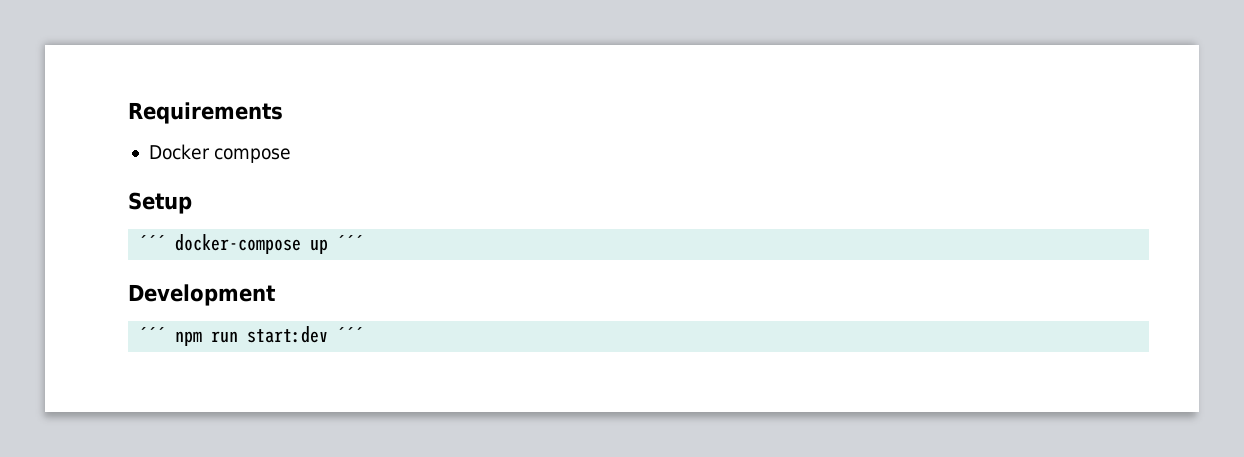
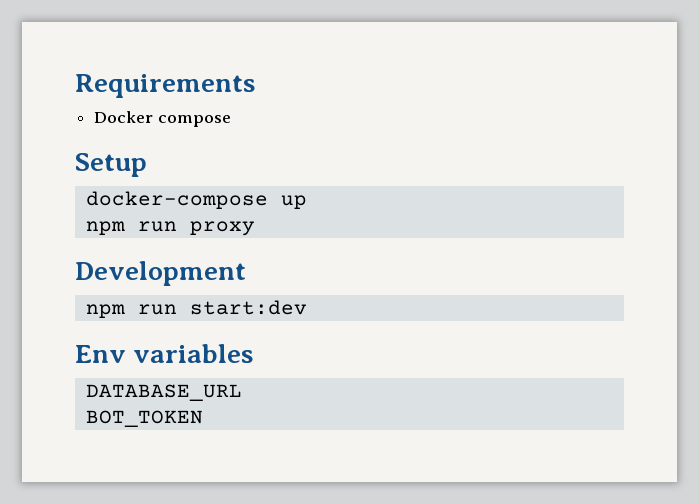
[139,235,167,250] ´´´ -> (147, 165) none
[337,235,365,250] ´´´ -> [85,221,255,236] // npm run proxy
[139,327,167,342] ´´´ -> (246, 273) none
[337,327,365,342] ´´´ -> [75,344,254,363] [85,384,242,401] [85,410,203,427] // Env variables // DATABASE_URL // BOT_TOKEN

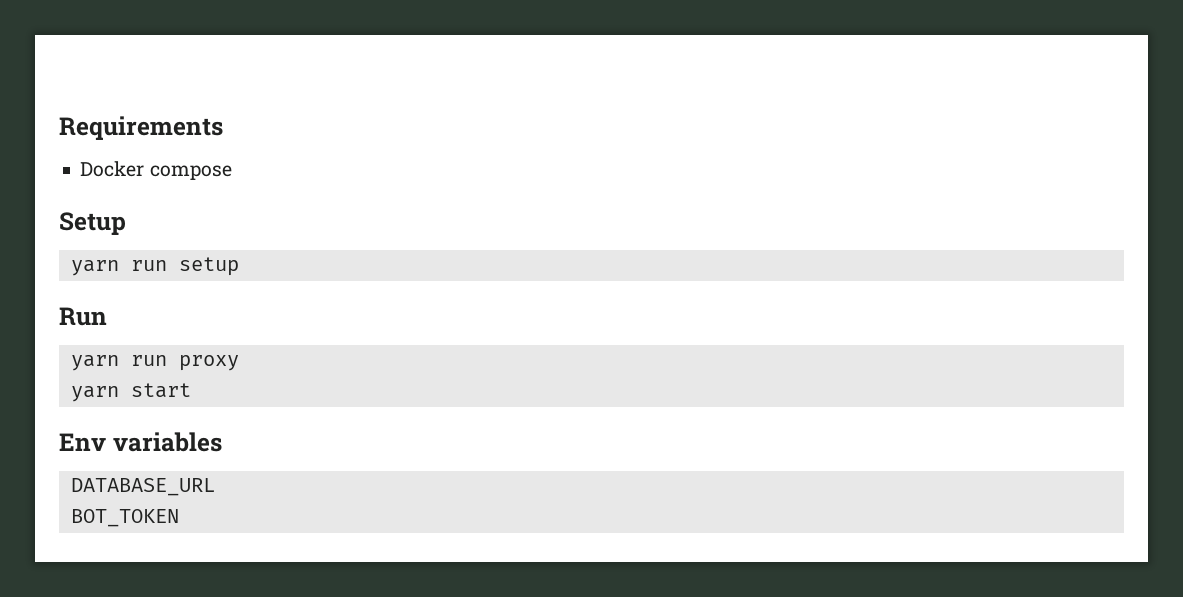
[85,191,307,209] [85,221,255,236] [75,261,246,286] [85,300,307,318] docker-compose up // npm run proxy // Development // npm run start:dev -> [70,257,239,276] [59,307,107,326] [70,355,239,371] [70,383,191,402] yarn run setup // Run // yarn run proxy // yarn start

